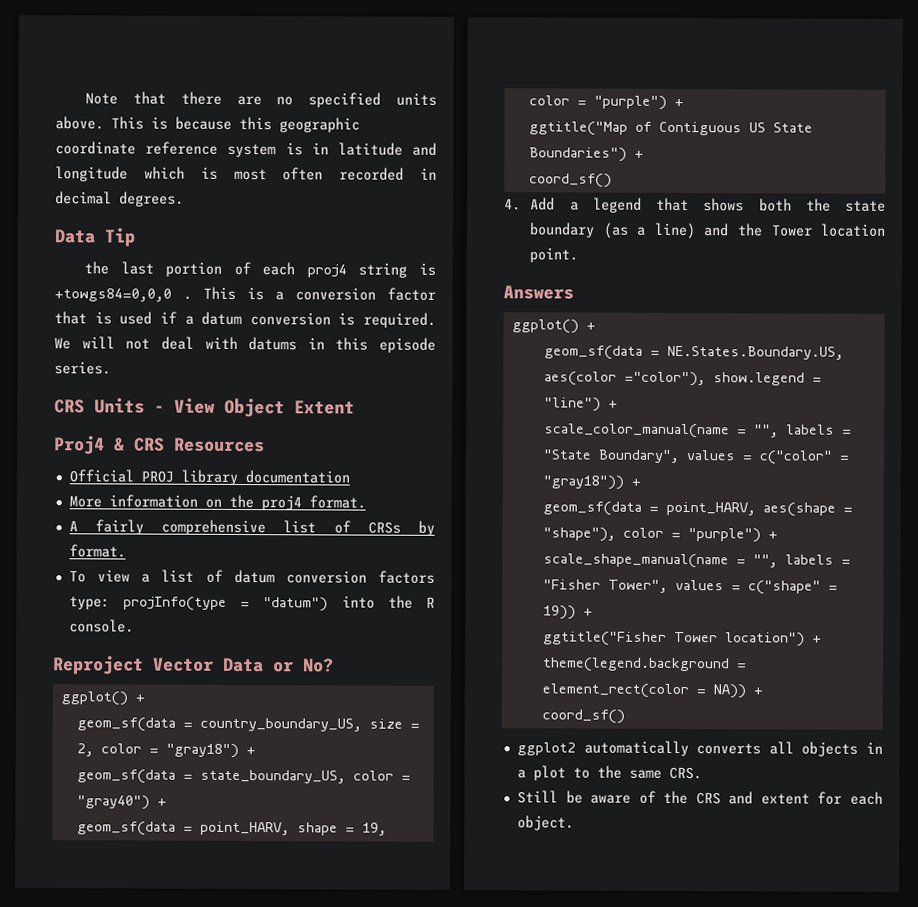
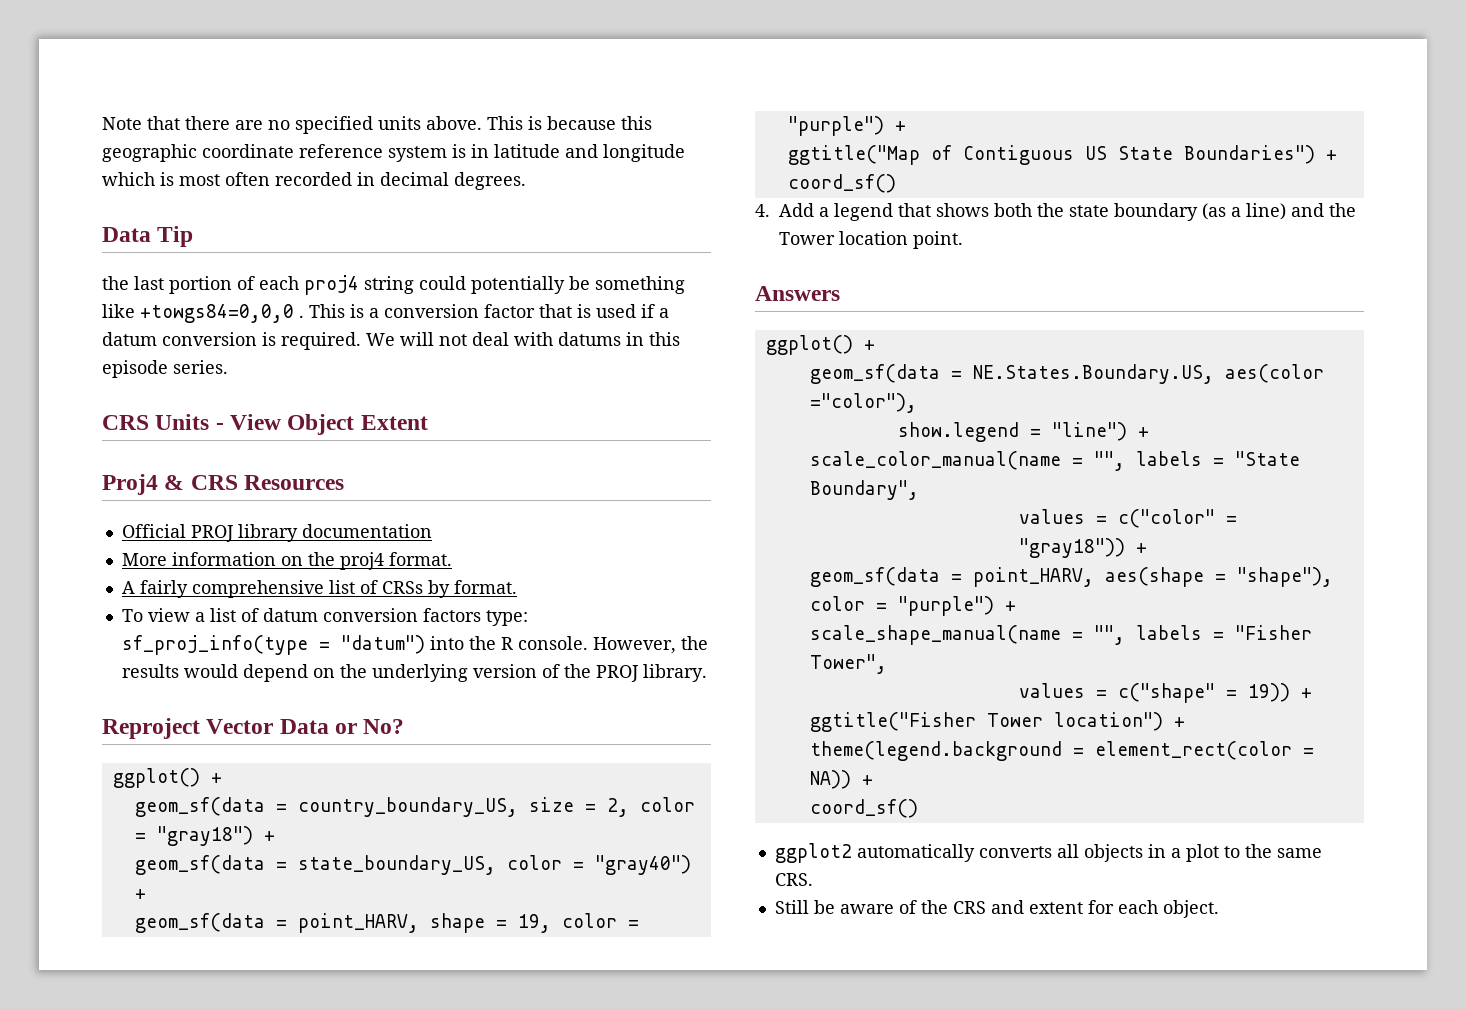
[419,262,436,276] is -> [419,276,685,294] [102,304,135,318] could potentially be something like
[123,596,228,611] projInfo(type -> [121,635,308,655] sf_proj_info(type
(134, 626) none -> [592,636,708,654] [121,664,707,682] However, the results would depend on the underlying version of the PROJ library.
(706, 379) none -> (917, 403) //
(680, 456) none -> (919, 490) //
(668, 586) none -> (887, 664) //

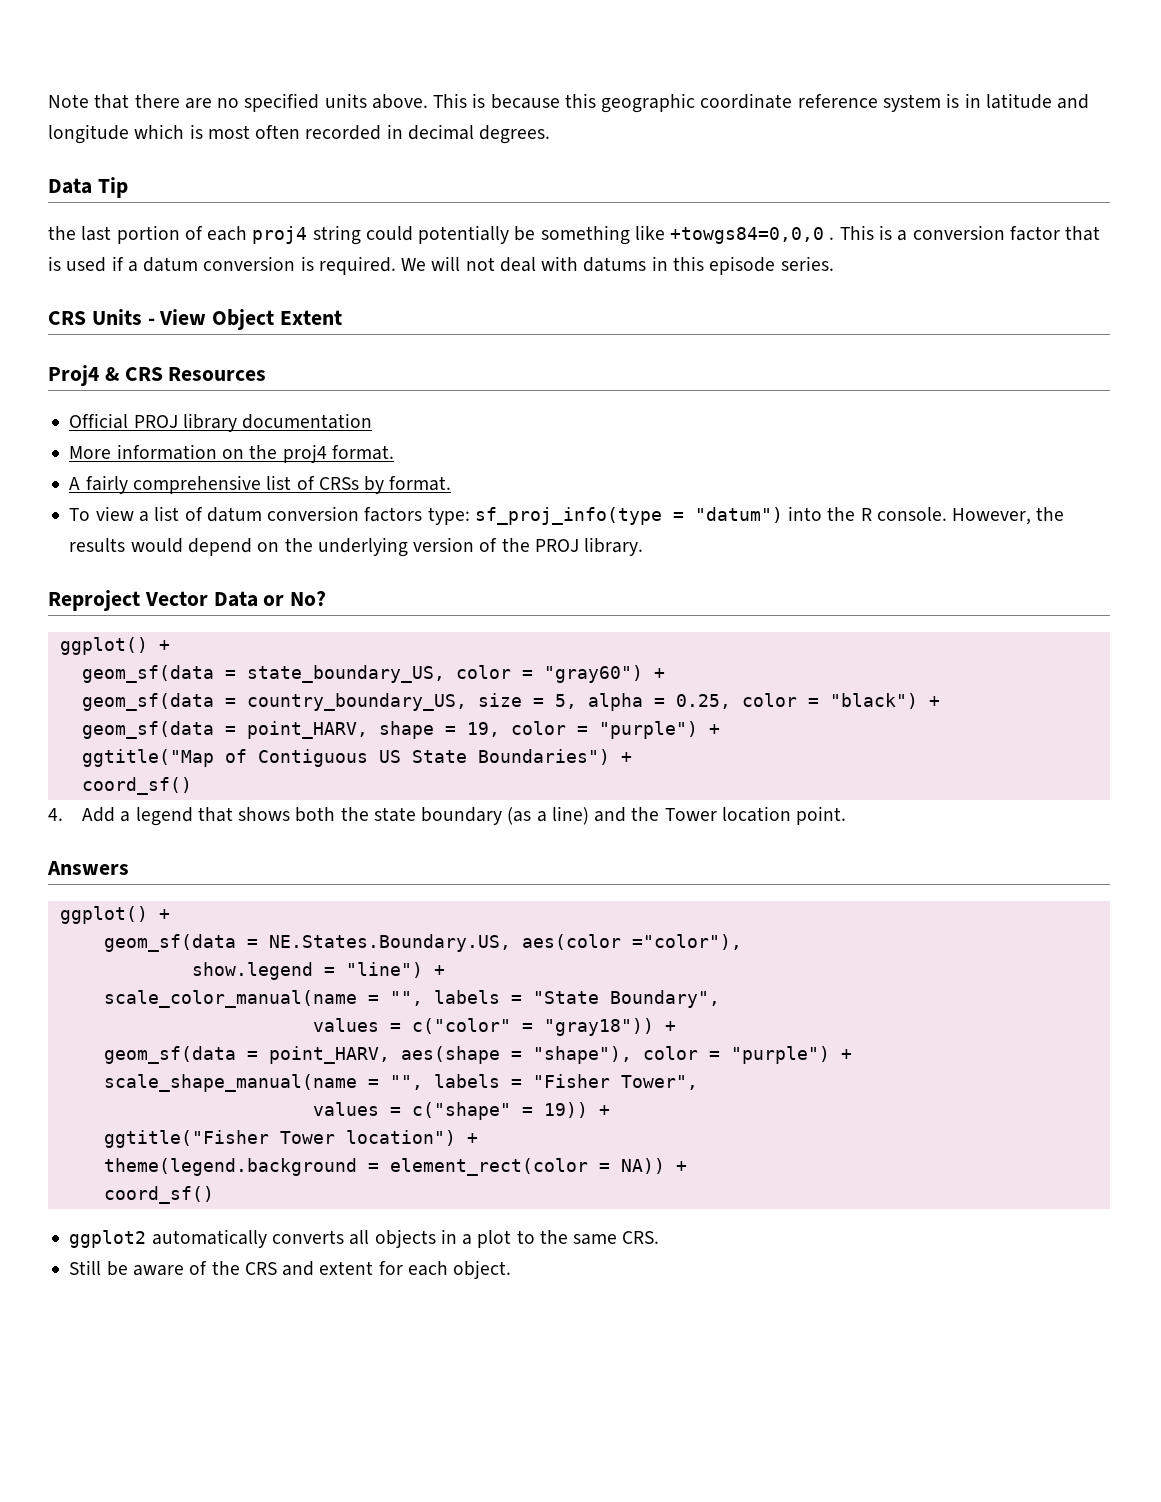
[297,797,695,817] [134,826,275,846] [134,855,691,875] country_boundary_US, size = 2, color = "gray18") + // geom_sf(data = state_boundary_US, color = "gray40") -> [246,665,665,683] [81,693,918,711] state_boundary_US, color = "gray60") + // geom_sf(data = country_boundary_US, size = 5, alpha = 0.25, color = "black")

